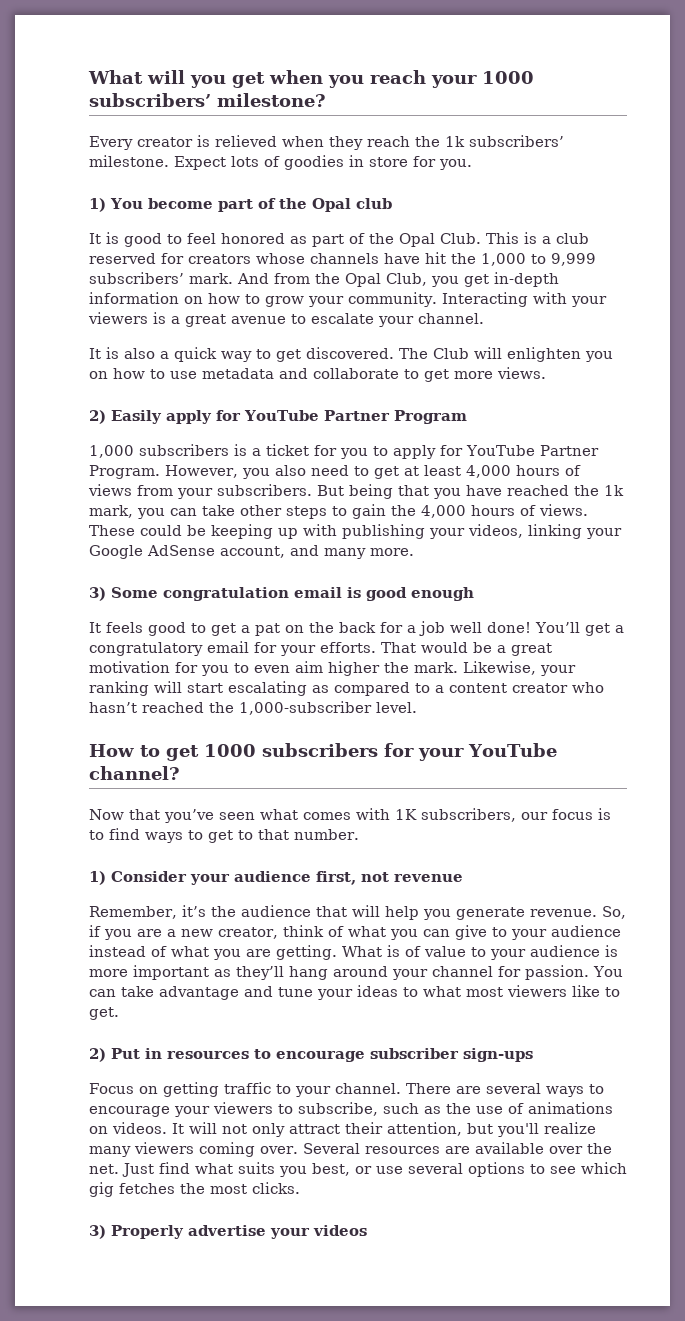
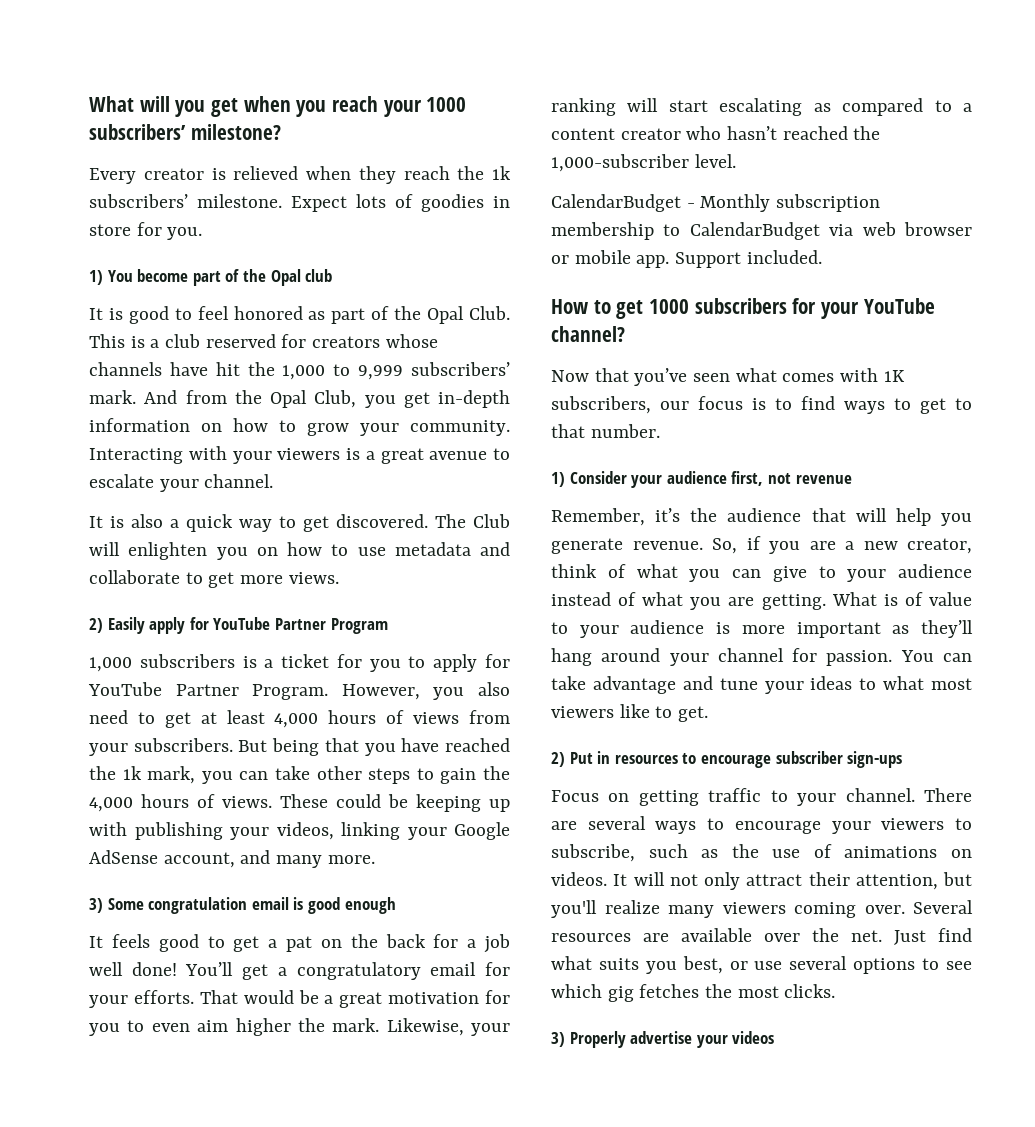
(417, 707) none -> [551,194,881,212] [551,222,972,240] [551,250,822,268] // CalendarBudget - Monthly subscription membership to CalendarBudget via web browser or mobile app. Support included.

